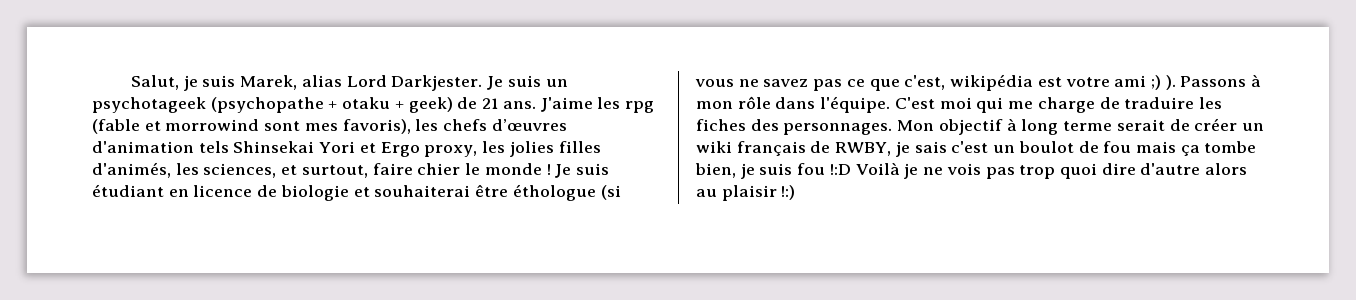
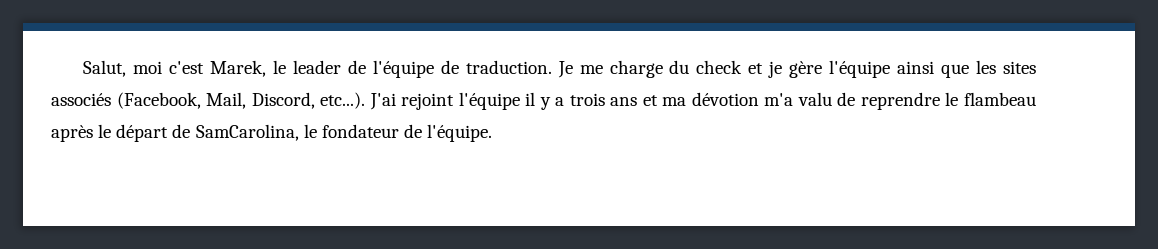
[183,75,568,91] [92,97,654,113] [92,119,567,134] [92,141,601,157] [92,162,609,178] [92,184,621,201] [695,74,1262,91] [696,96,1222,113] [696,118,1264,135] [696,141,1257,157] [695,162,1248,179] [696,185,796,201] je suis Marek, alias Lord Darkjester. Je suis un psychotageek (psychopathe + otaku + geek) de 21 ans. J'aime les rpg (fable et morrowind sont mes favoris), les chefs d’œuvres d'animation tels Shinsekai Yori et Ergo proxy, les jolies filles d'animés, les sciences, et surtout, faire chier le monde ! Je suis étudiant en licence de biologie et souhaiterai être éthologue (si vous ne savez pas ce que c'est, wikipédia est votre ami ;) ). Passons à mon rôle dans l'équipe. C'est moi qui me charge de traduire les fiches des personnages. Mon objectif à long terme serait de créer un wiki français de RWBY, je sais c'est un boulot de fou mais ça tombe bien, je suis fou !:D Voilà je ne vois pas trop quoi dire d'autre alors au plaisir !:) -> [133,60,1036,78] [51,92,1036,110] [51,124,493,142] moi c'est Marek, le leader de l'équipe de traduction. Je me charge du check et je gère l'équipe ainsi que les sites associés (Facebook, Mail, Discord, etc...). J'ai rejoint l'équipe il y a trois ans et ma dévotion m'a valu de reprendre le flambeau après le départ de SamCarolina, le fondateur de l'équipe.

